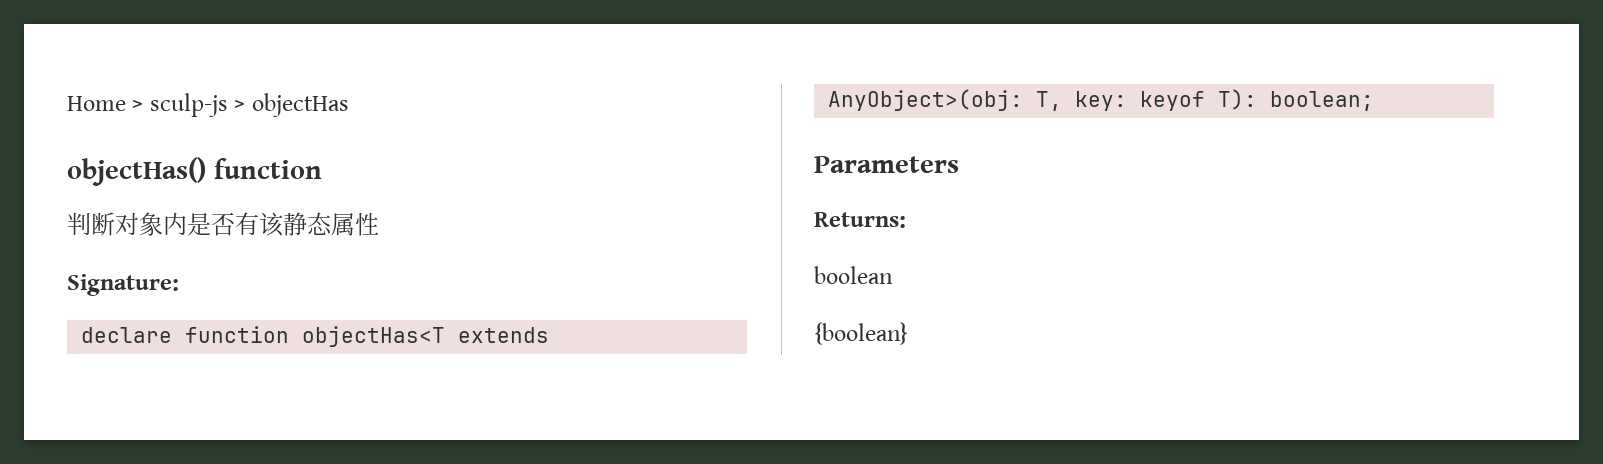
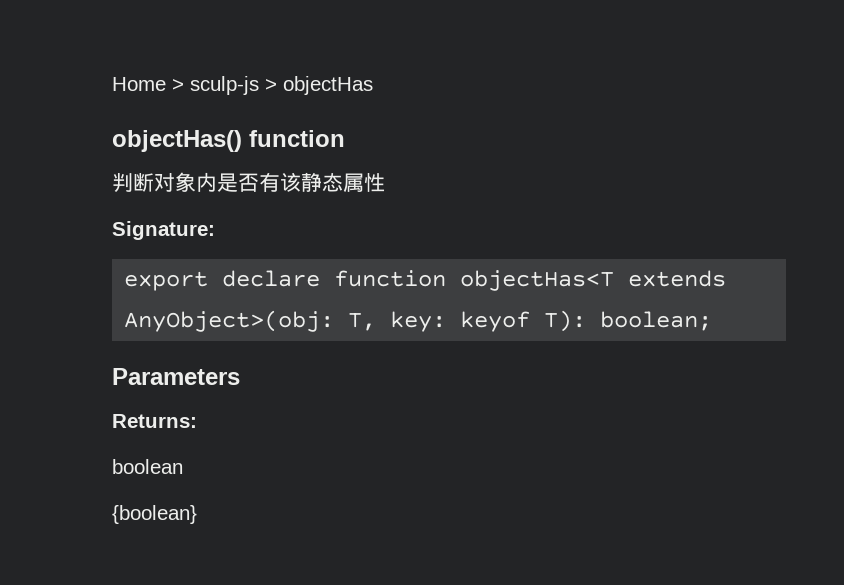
(179, 285) none -> [124,271,209,291] export

